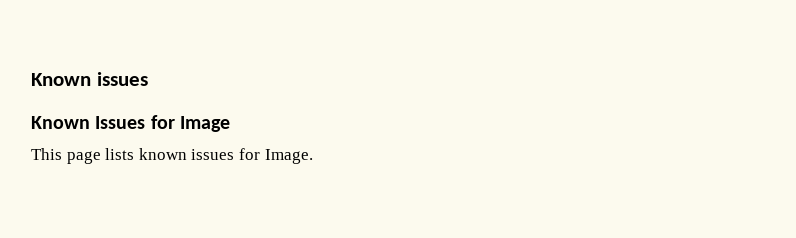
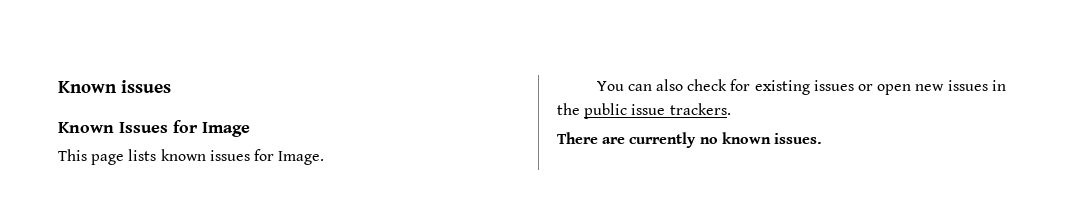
(313, 156) none -> [596,79,1006,95] [557,103,731,119] [557,132,822,148] // You can also check for existing issues or open new issues in the public issue trackers. // There are currently no known issues.

